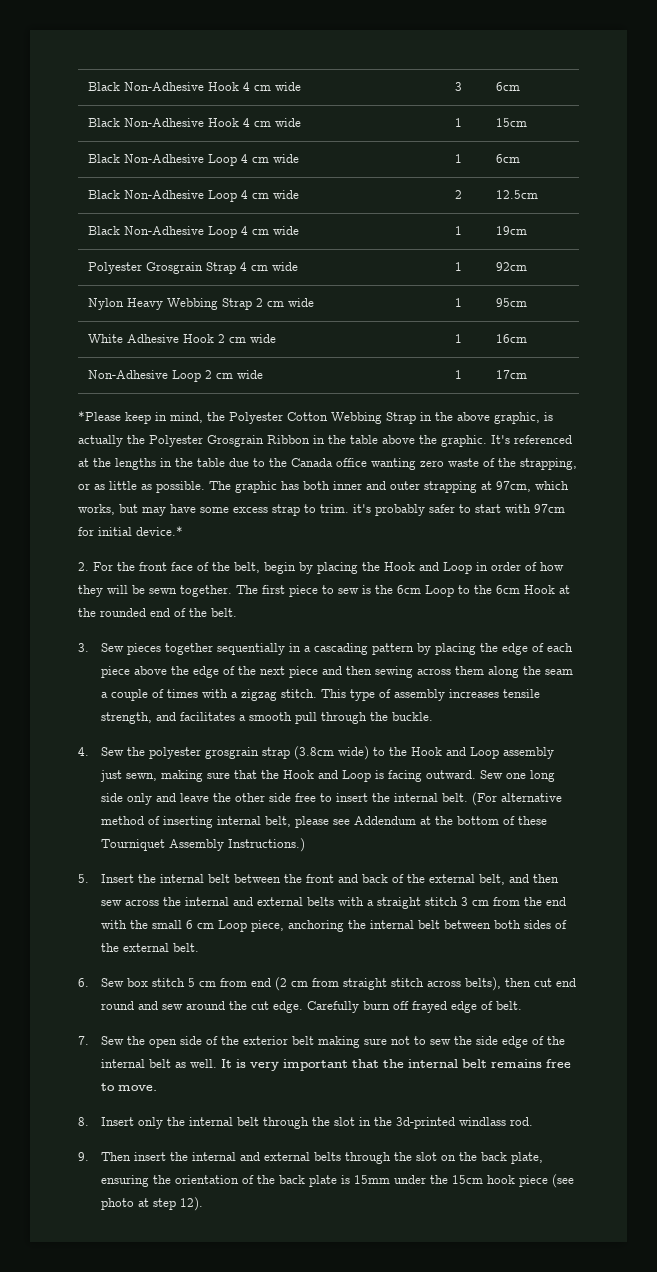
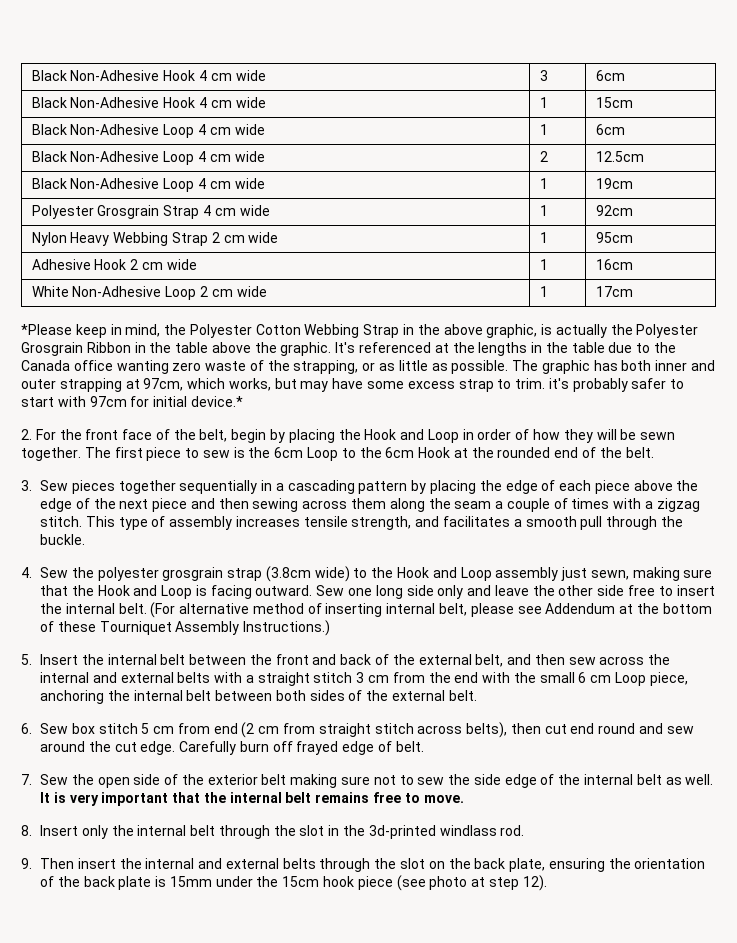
[87,334,123,343] White -> (633, 237) none
(527, 338) none -> [31,286,69,297] White

